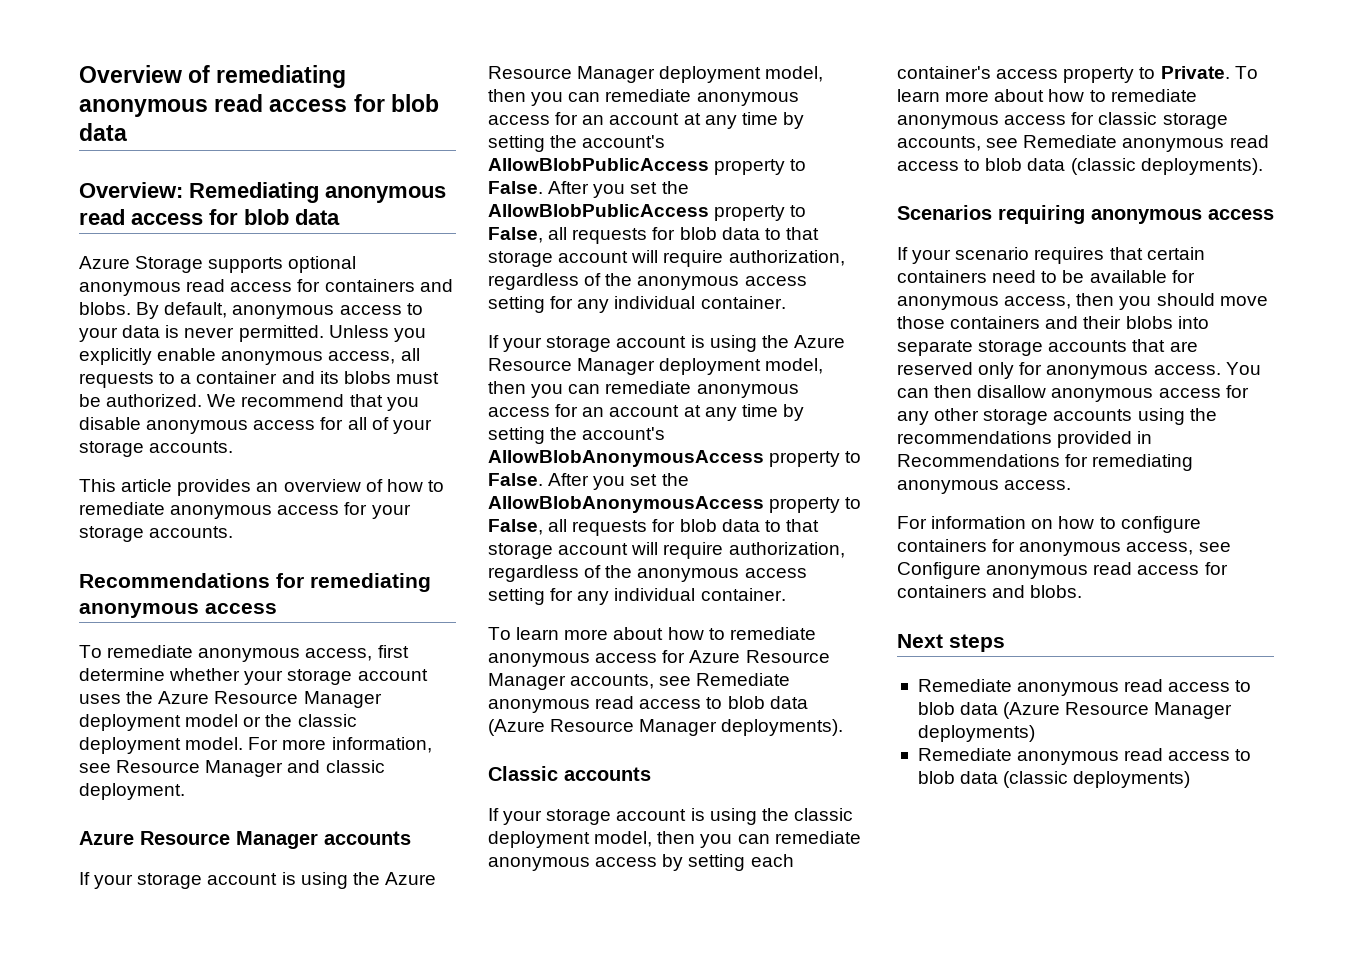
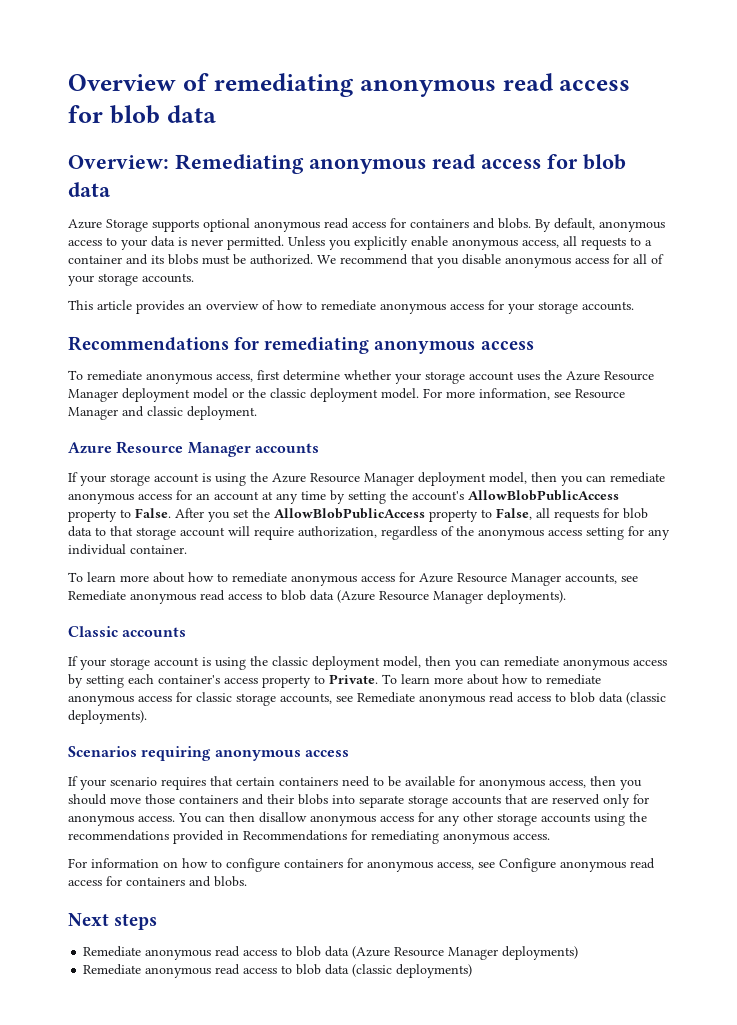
[488,335,845,352] [488,358,824,375] [488,381,799,398] [488,404,804,421] [488,427,666,444] [488,450,862,467] [488,473,689,490] [488,496,862,513] [488,519,819,536] [488,542,845,559] [488,565,807,582] [488,588,786,605] // If your storage account is using the Azure Resource Manager deployment model, then you can remediate anonymous access for an account at any time by setting the account's AllowBlobAnonymousAccess property to False. After you set the AllowBlobAnonymousAccess property to False, all requests for blob data to that storage account will require authorization, regardless of the anonymous access setting for any individual container. -> (187, 549) none

